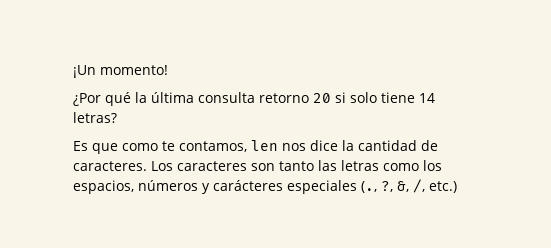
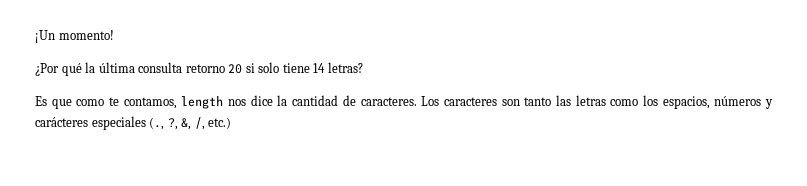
[251,140,278,151] len -> [181,96,224,109] length

